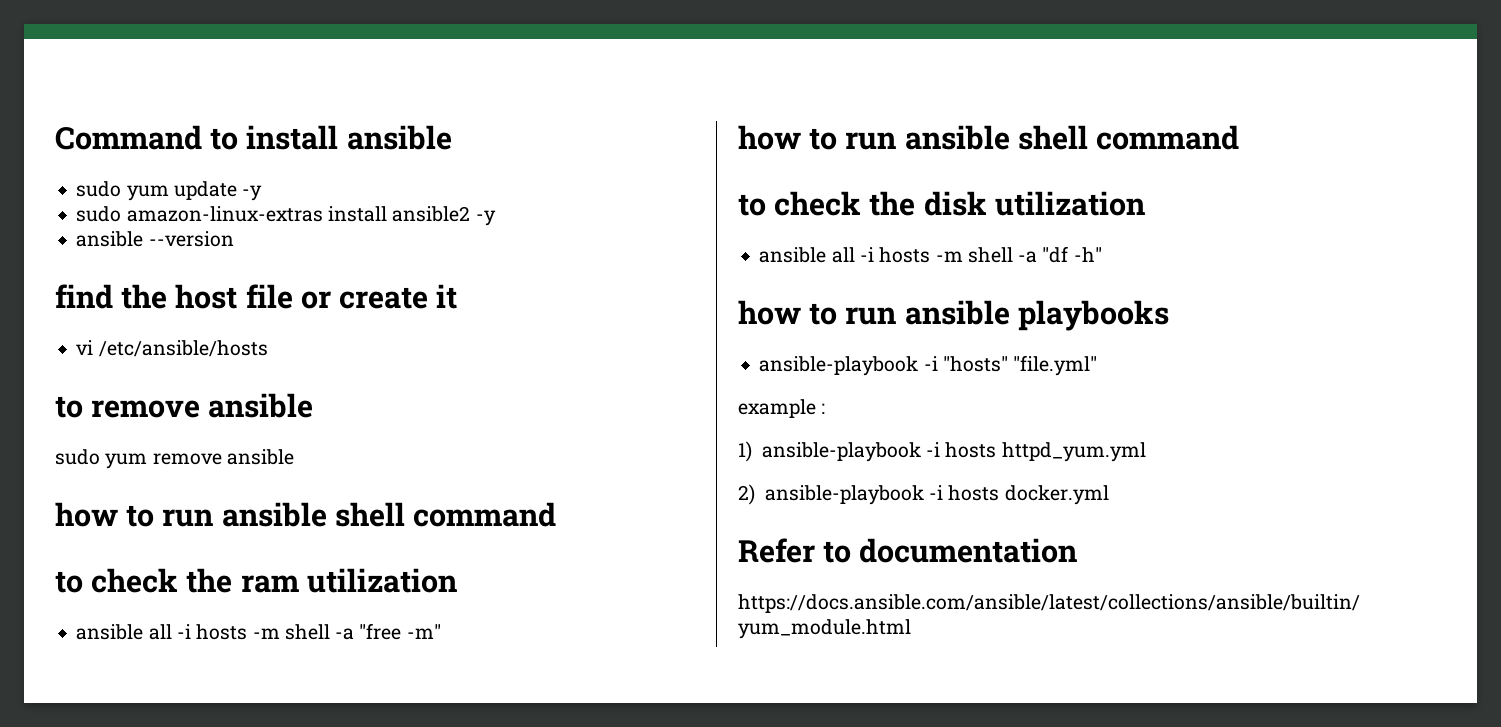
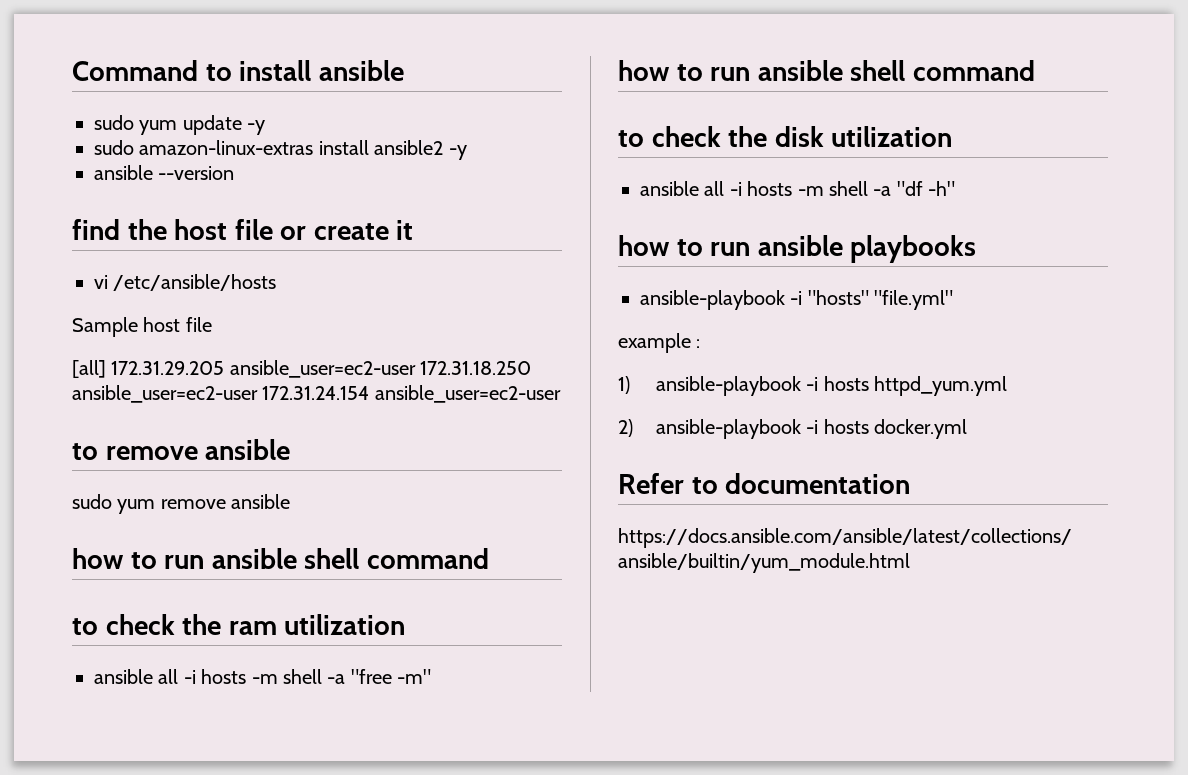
(268, 348) none -> [72,317,212,337] [72,360,532,378] [72,385,561,403] // Sample host file // [all] 172.31.29.205 ansible_user=ec2-user 172.31.18.250 ansible_user=ec2-user 172.31.24.154 ansible_user=ec2-user

